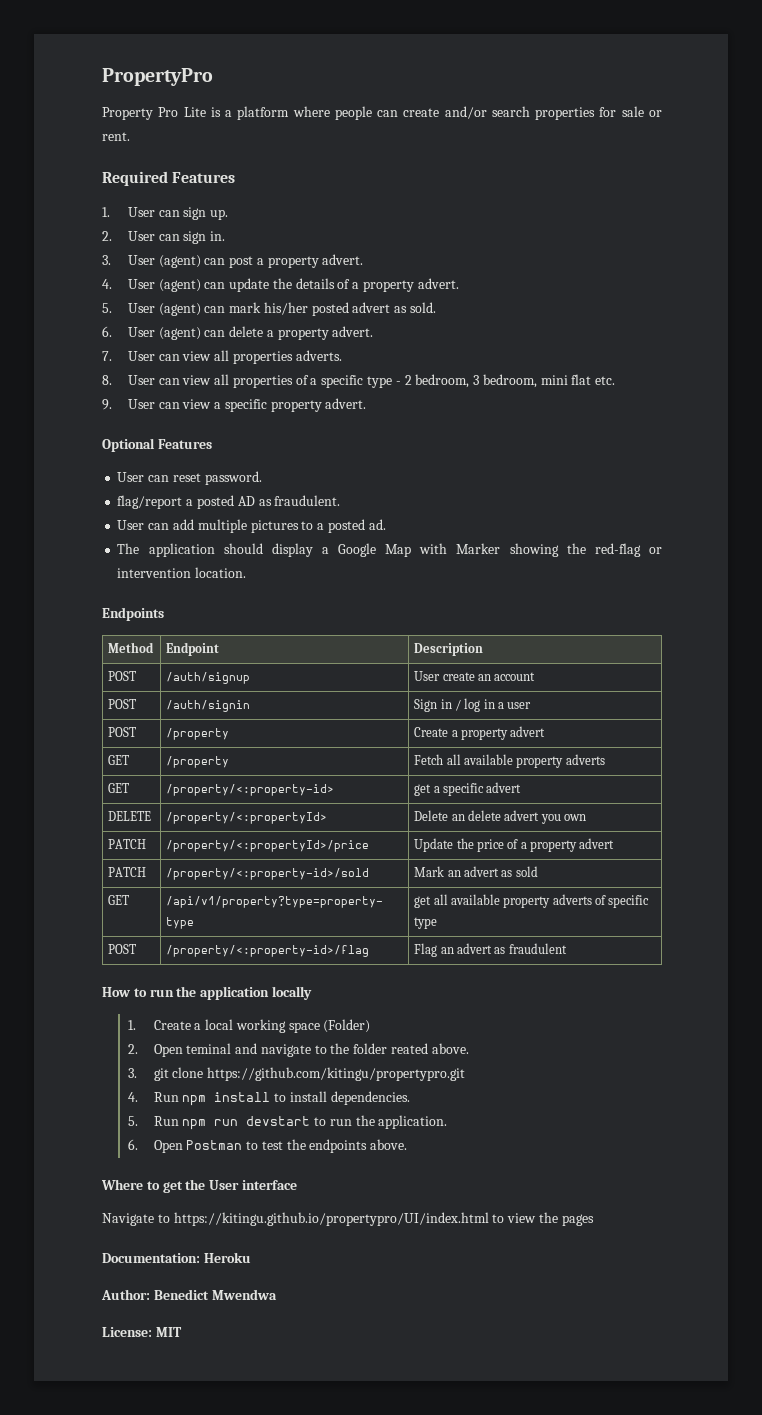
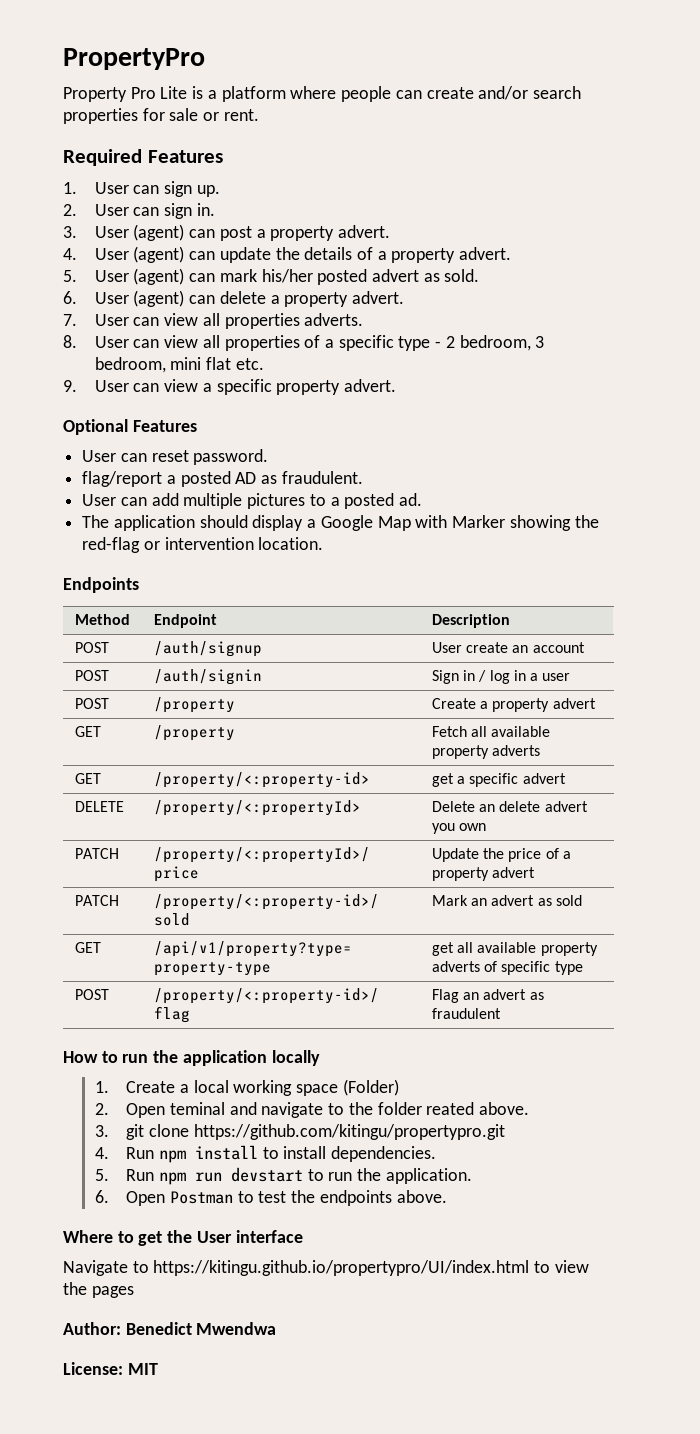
[102,1252,251,1263] // Documentation: Heroku -> (134, 1292) none

